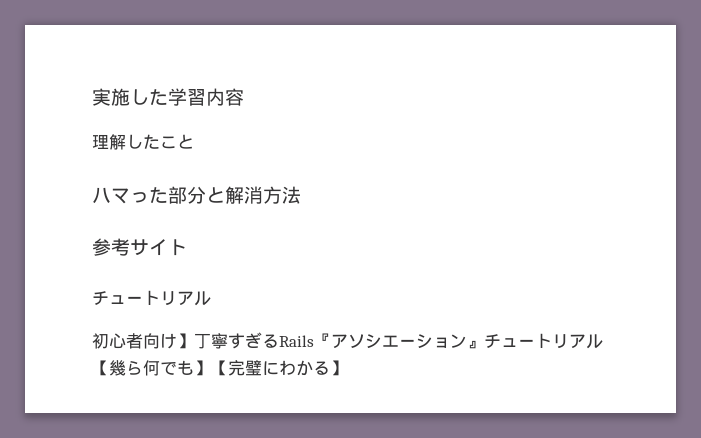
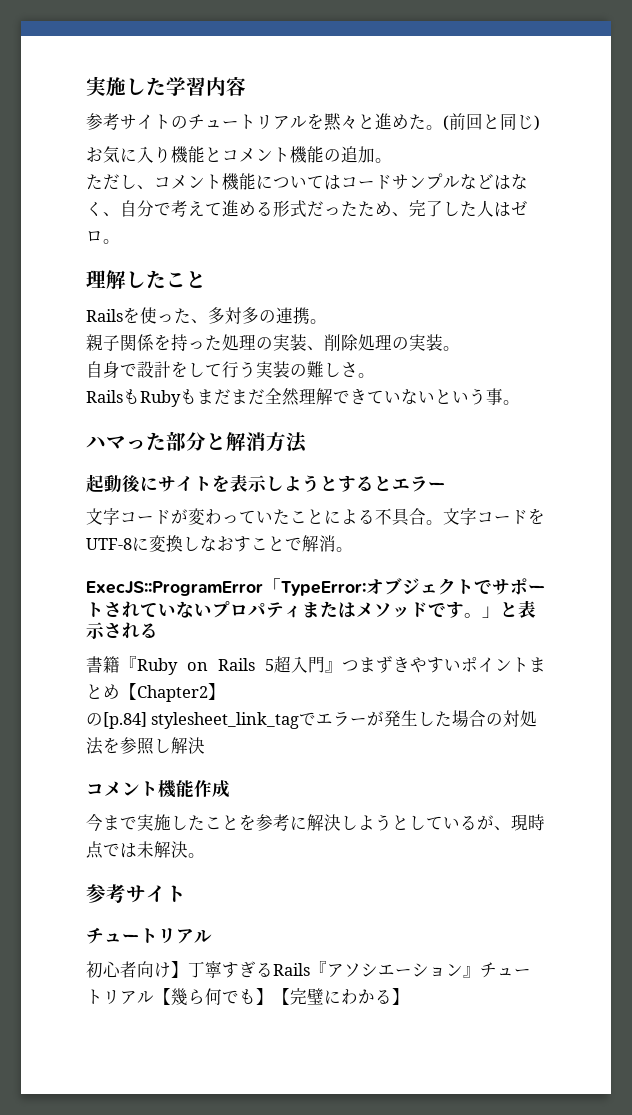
[92,134,194,150] 理解したこと -> [86,113,540,131] [86,146,392,163] [86,173,528,190] [86,200,528,218] [86,231,120,244] [86,270,206,289] [86,307,327,324] [86,334,460,351] [86,361,375,378] [86,388,520,407] 参考サイトのチュートリアルを黙々と進めた。(前回と同じ) // お気に入り機能とコメント機能の追加。 // ただし、コメント機能についてはコードサンプルなどはなく、自分で考えて進める形式だったため、完了した人はゼロ。 // 理解したこと // Railsを使った、多対多の連携。 // 親子関係を持った処理の実装、削除処理の実装。 // 自身で設計をして行う実装の難しさ。 // RailsもRubyもまだまだ全然理解できていないという事。
(301, 195) none -> [86,474,446,493] [86,508,545,526] [86,535,353,552] [86,578,546,596] [86,600,536,618] [86,622,158,639] [86,656,546,675] [86,683,225,702] [86,710,538,729] [86,737,205,755] [86,780,230,798] [86,813,545,832] [86,841,205,859] // 起動後にサイトを表示しようとするとエラー // 文字コードが変わっていたことによる不具合。文字コードをUTF-8に変換しなおすことで解消。 // ExecJS::ProgramError「TypeError:オブジェクトでサポートされていないプロパティまたはメソッドです。」と表示される // 書籍『Ruby on Rails 5超入門』つまずきやすいポイントまとめ【Chapter2】 // の[p.84] stylesheet_link_tagでエラーが発生した場合の対処法を参照し解決 // コメント機能作成 // 今まで実施したことを参考に解決しようとしているが、現時点では未解決。

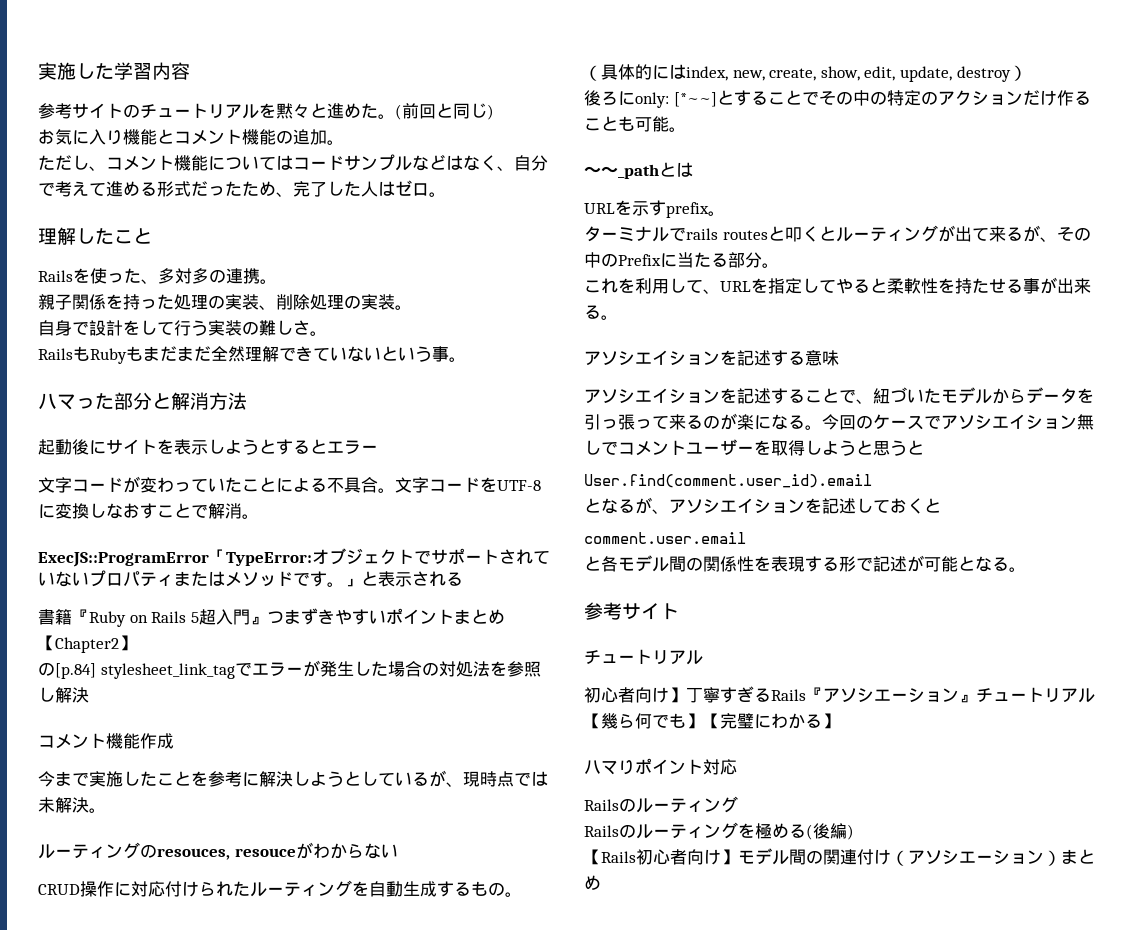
(205, 855) none -> [38,842,398,860] [38,880,522,897] [584,64,1027,82] [584,90,1091,108] [584,116,686,132] [584,162,693,179] [584,200,725,218] [584,225,1091,242] [584,252,779,268] [584,277,1091,294] [584,305,618,320] [584,350,839,366] [584,387,1094,404] [584,413,1094,430] [584,439,924,456] [584,474,872,488] [584,497,941,514] [584,532,746,544] [584,555,1026,572] // ルーティングのresouces, resouceがわからない // CRUD操作に対応付けられたルーティングを自動生成するもの。（具体的にはindex, new, create, show, edit, update, destroy） // 後ろにonly: [*~~]とすることでその中の特定のアクションだけ作ることも可能。 // 〜〜_pathとは // URLを示すprefix。 // ターミナルでrails routesと叩くとルーティングが出て来るが、その中のPrefixに当たる部分。 // これを利用して、URLを指定してやると柔軟性を持たせる事が出来る。 // アソシエイションを記述する意味 // アソシエイションを記述することで、紐づいたモデルからデータを引っ張って来るのが楽になる。今回のケースでアソシエイション無しでコメントユーザーを取得しようと思うと // User.find(comment.user_id).email // となるが、アソシエイションを記述しておくと // comment.user.email // と各モデル間の関係性を表現する形で記述が可能となる。
(409, 996) none -> [584,758,737,775] [584,796,738,813] [584,822,854,840] [584,848,1095,866] [584,875,601,890] // ハマりポイント対応 // Railsのルーティング // Railsのルーティングを極める(後編) // 【Rails初心者向け】モデル間の関連付け（アソシエーション）まとめ

